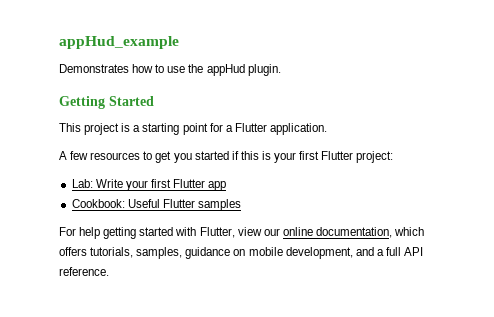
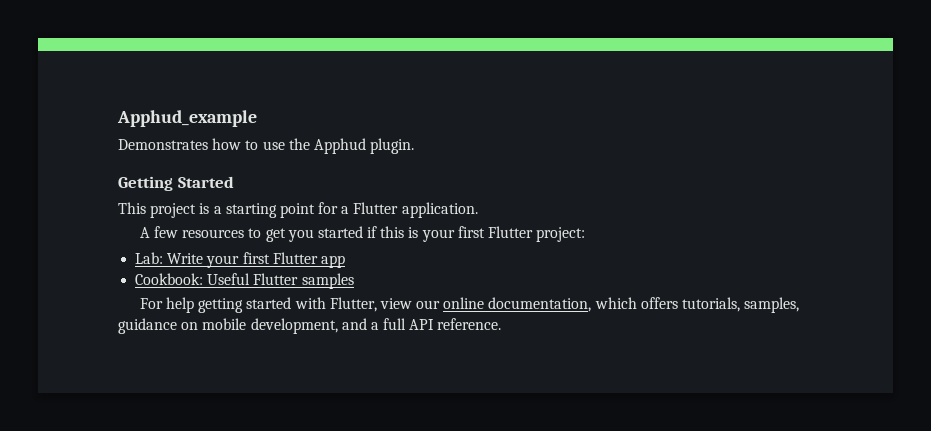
[59,36,179,49] appHud_example -> [117,110,257,127] Apphud_example
[206,64,245,76] appHud -> [313,138,366,154] Apphud

